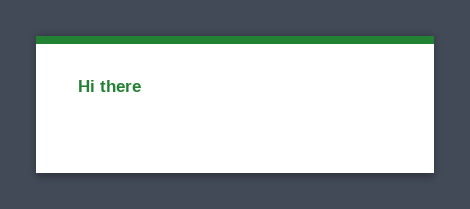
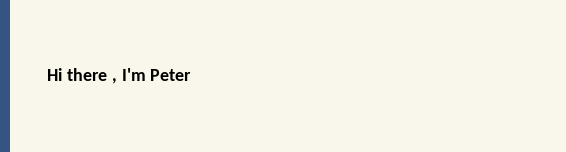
(141, 86) none -> [111,68,192,84] , I'm Peter

